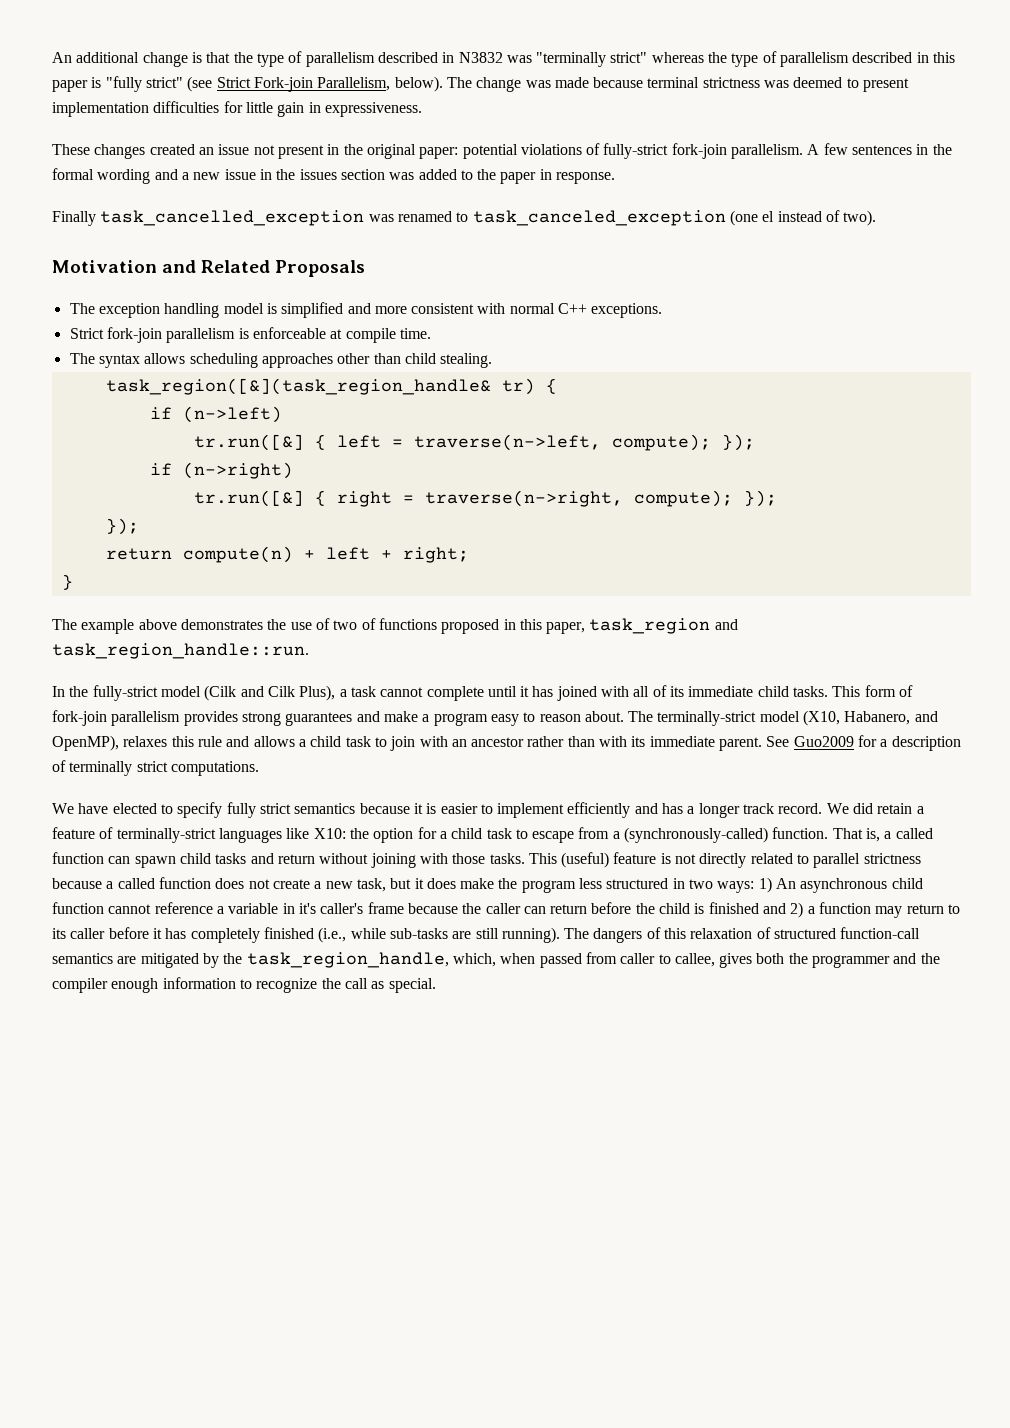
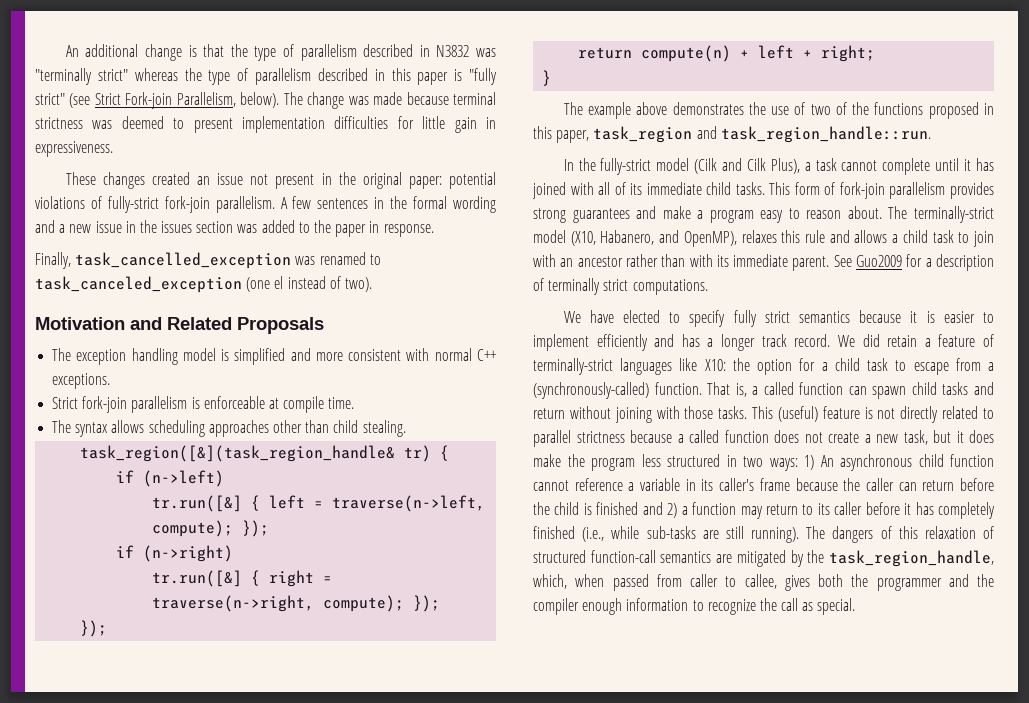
[52,211,96,226] Finally -> [35,252,71,269] Finally,
(376, 624) none -> [852,102,870,115] the
[298,903,316,914] it's -> [701,479,714,491] its

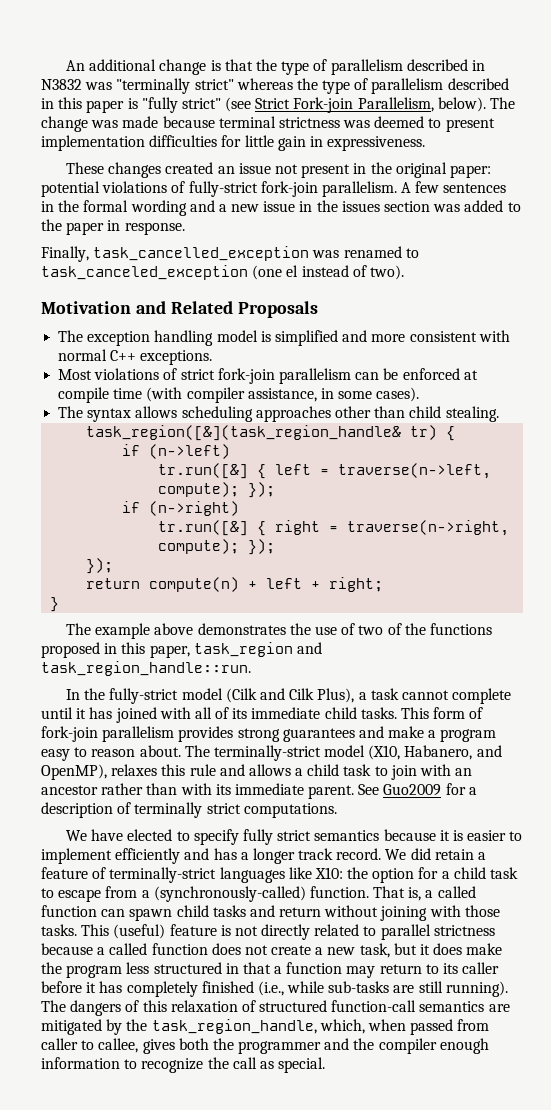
[52,396,355,413] Strict fork-join parallelism is enforceable at compile time. -> [58,368,478,384] [58,387,420,403] Most violations of strict fork-join parallelism can be enforced at compile time (with compiler assistance, in some cases).
[743,454,994,471] [533,478,994,491] [533,502,678,518] two ways: 1) An asynchronous child function cannot reference a variable in its caller's frame because the caller can return before the child is finished and 2) -> [242,962,271,974] that

